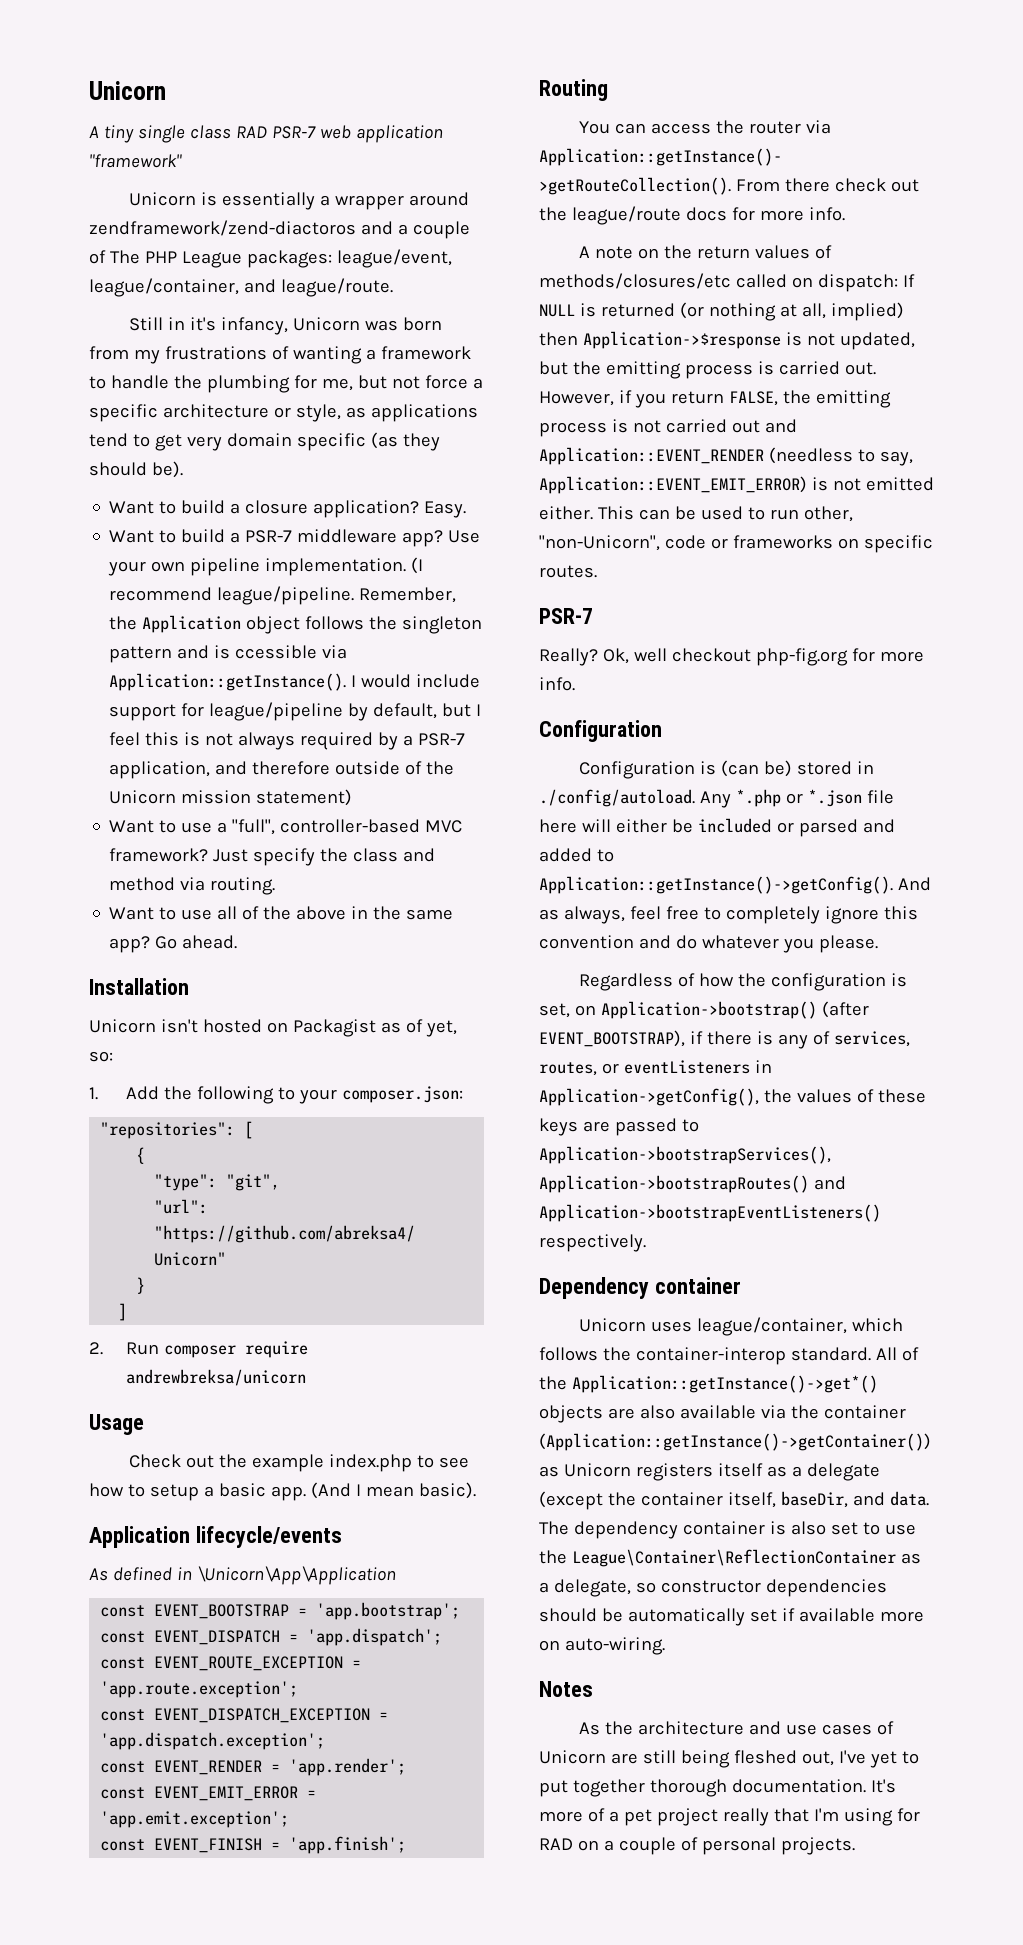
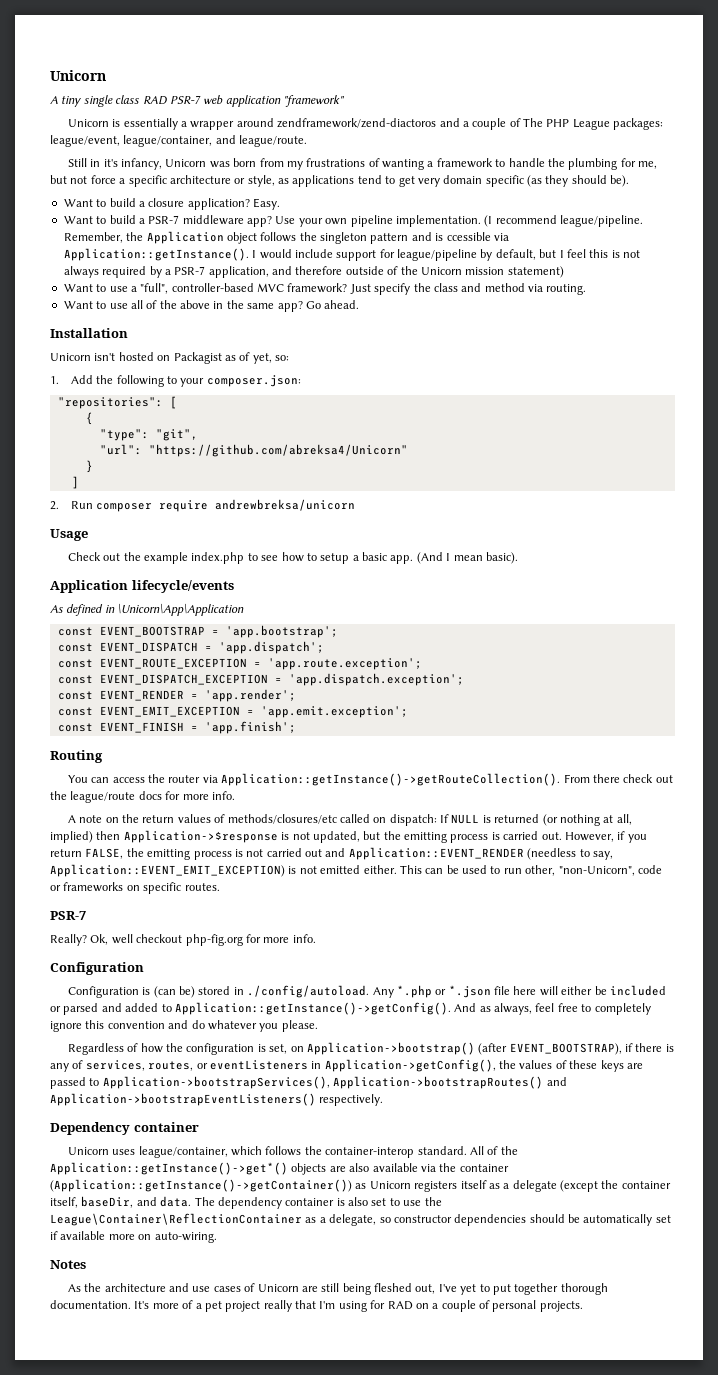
[154,1786,299,1801] EVENT_EMIT_ERROR -> [99,706,240,717] EVENT_EMIT_EXCEPTION
[539,476,807,494] Application::EVENT_EMIT_ERROR) -> [50,864,285,877] Application::EVENT_EMIT_EXCEPTION)

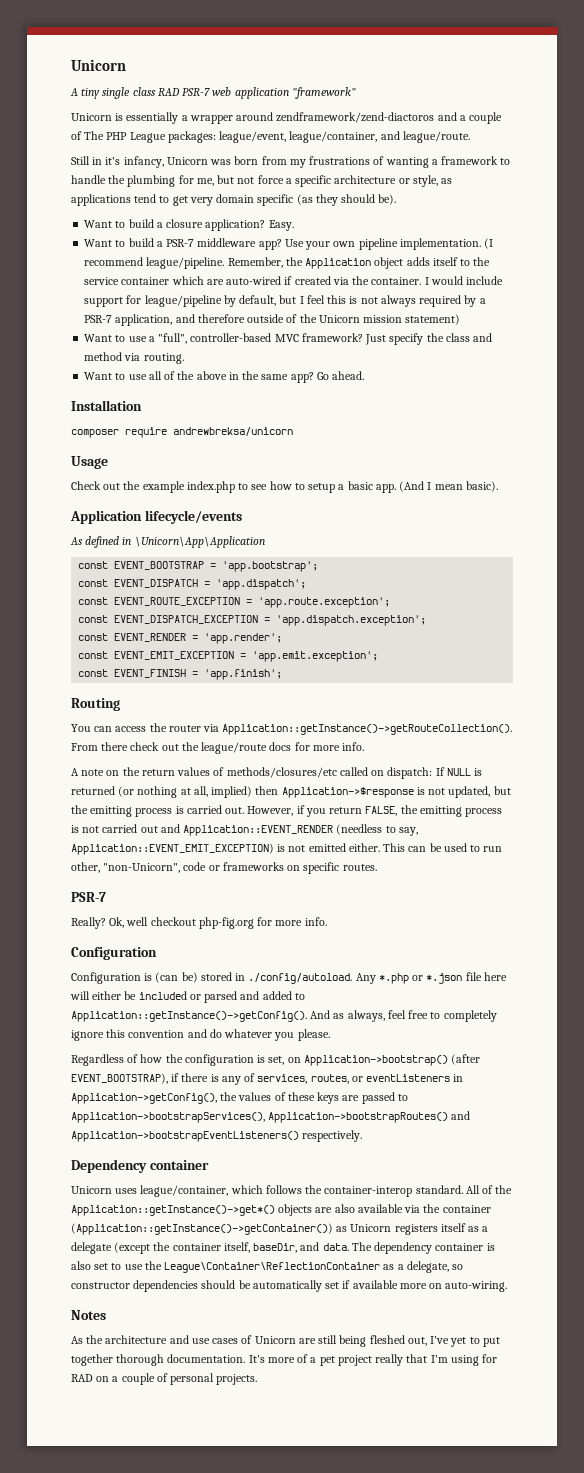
[260,232,509,244] [63,248,249,261] follows the singleton pattern and is ccessible via Application::getInstance(). -> [406,257,491,266] [84,276,422,285] adds itself to the service container which are auto-wired if created via the container.
[50,352,289,364] [50,375,301,387] [57,396,177,409] [85,412,93,425] [99,429,198,441] [99,444,408,457] [85,460,93,473] [71,476,79,489] [50,501,93,510] Unicorn isn't hosted on Packagist as of yet, so: // 1. Add the following to your composer.json: // "repositories": [ // { // "type": "git", // "url": "https://github.com/abreksa4/Unicorn" // } // ] // 2. Run -> (142, 405) none

